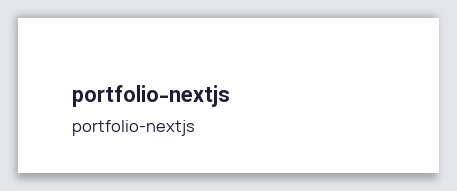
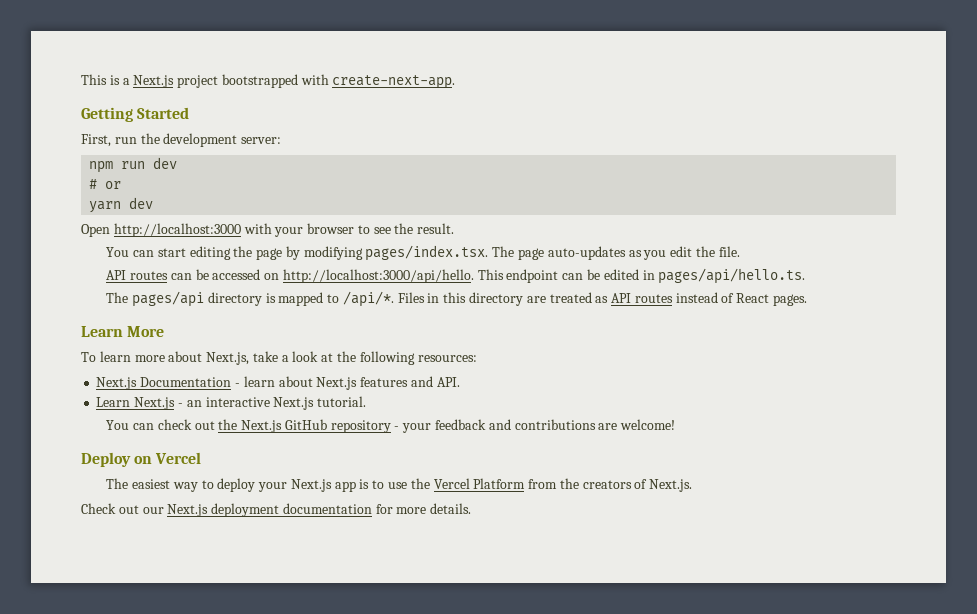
[72,85,230,107] [72,120,195,136] portfolio-nextjs // portfolio-nextjs -> [81,74,456,89] [81,107,190,122] [81,133,282,147] [89,157,178,173] [89,179,122,189] [89,197,154,213] [81,223,455,237] [106,245,740,261] [106,268,806,284] [106,291,808,307] [81,326,165,337] [81,351,477,365] [96,376,460,390] [96,396,367,410] [106,419,676,433] [81,452,202,467] [106,478,693,492] [81,503,472,517] This is a Next.js project bootstrapped with create-next-app. // Getting Started // First, run the development server: // npm run dev // # or // yarn dev // Open http://localhost:3000 with your browser to see the result. // You can start editing the page by modifying pages/index.tsx. The page auto-updates as you edit the file. // API routes can be accessed on http://localhost:3000/api/hello. This endpoint can be edited in pages/api/hello.ts. // The pages/api directory is mapped to /api/*. Files in this directory are treated as API routes instead of React pages. // Learn More // To learn more about Next.js, take a look at the following resources: // Next.js Documentation - learn about Next.js features and API. // Learn Next.js - an interactive Next.js tutorial. // You can check out the Next.js GitHub repository - your feedback and contributions are welcome! // Deploy on Vercel // The easiest way to deploy your Next.js app is to use the Vercel Platform from the creators of Next.js. // Check out our Next.js deployment documentation for more details.

